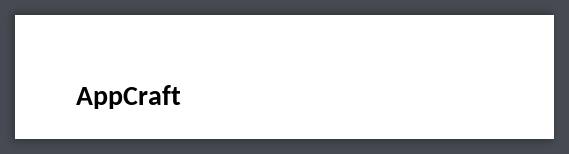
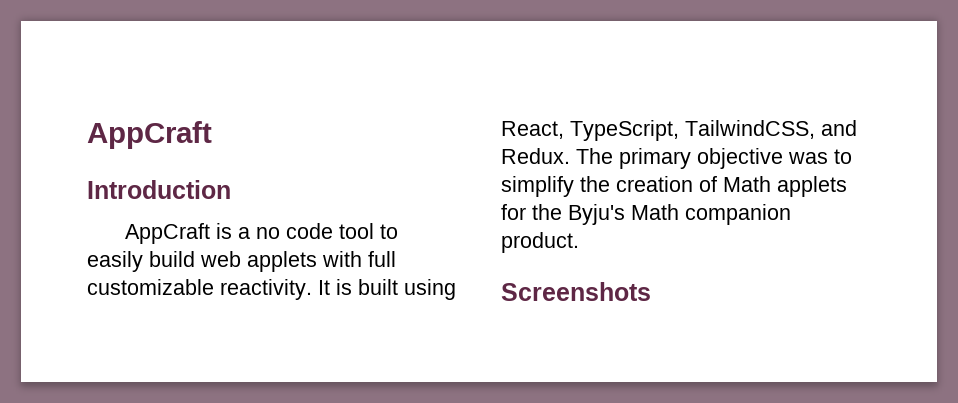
[76,85,181,109] AppCraft -> [87,121,212,149] [87,180,231,199] [124,223,398,244] [87,251,396,272] [87,279,456,300] [501,120,857,141] [501,148,852,169] [501,176,847,197] [501,204,791,225] [501,232,579,253] [501,282,651,301] AppCraft // Introduction // AppCraft is a no code tool to easily build web applets with full customizable reactivity. It is built using React, TypeScript, TailwindCSS, and Redux. The primary objective was to simplify the creation of Math applets for the Byju's Math companion product. // Screenshots

